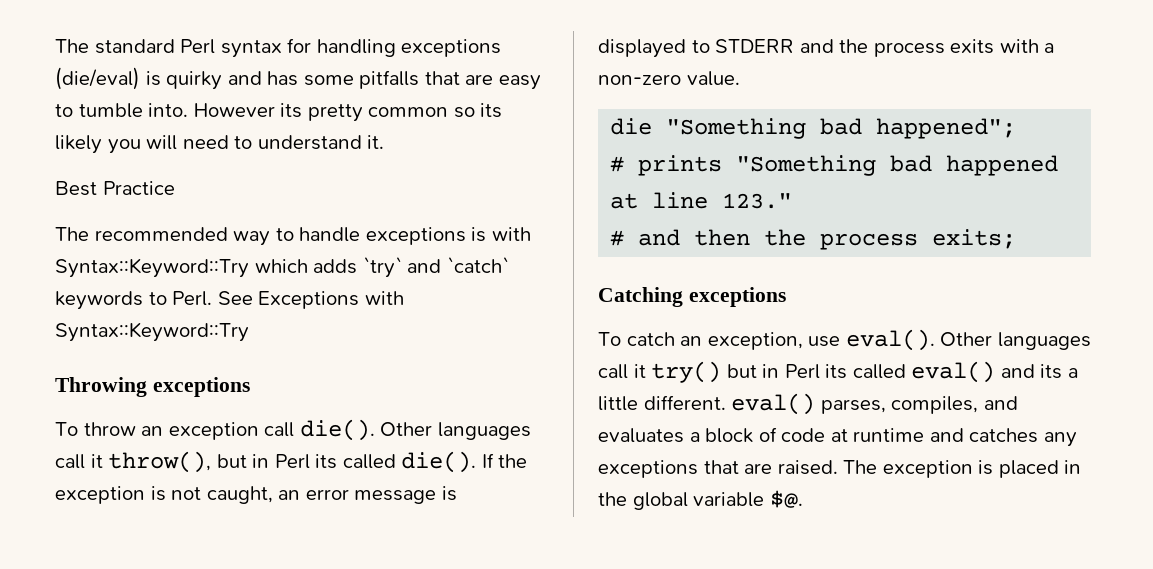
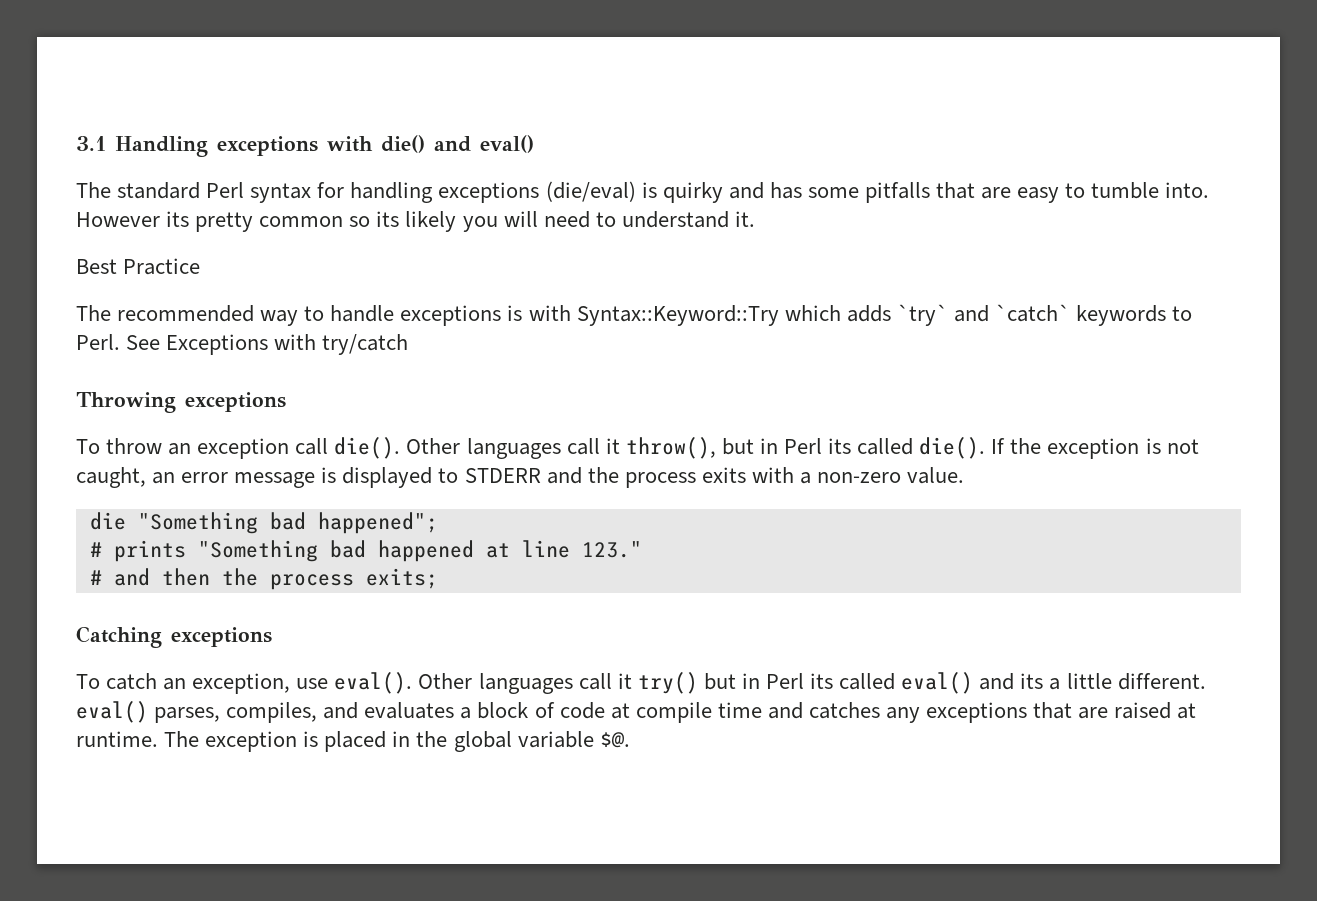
(55, 46) none -> [76,135,534,157] 3.1 Handling exceptions with die() and eval() //
[55,322,249,342] Syntax::Keyword::Try -> [322,334,409,355] try/catch
[853,428,925,442] runtime -> [635,702,762,723] compile time
[777,460,838,475] raised. -> [1114,702,1197,719] [76,731,158,747] raised at runtime.

